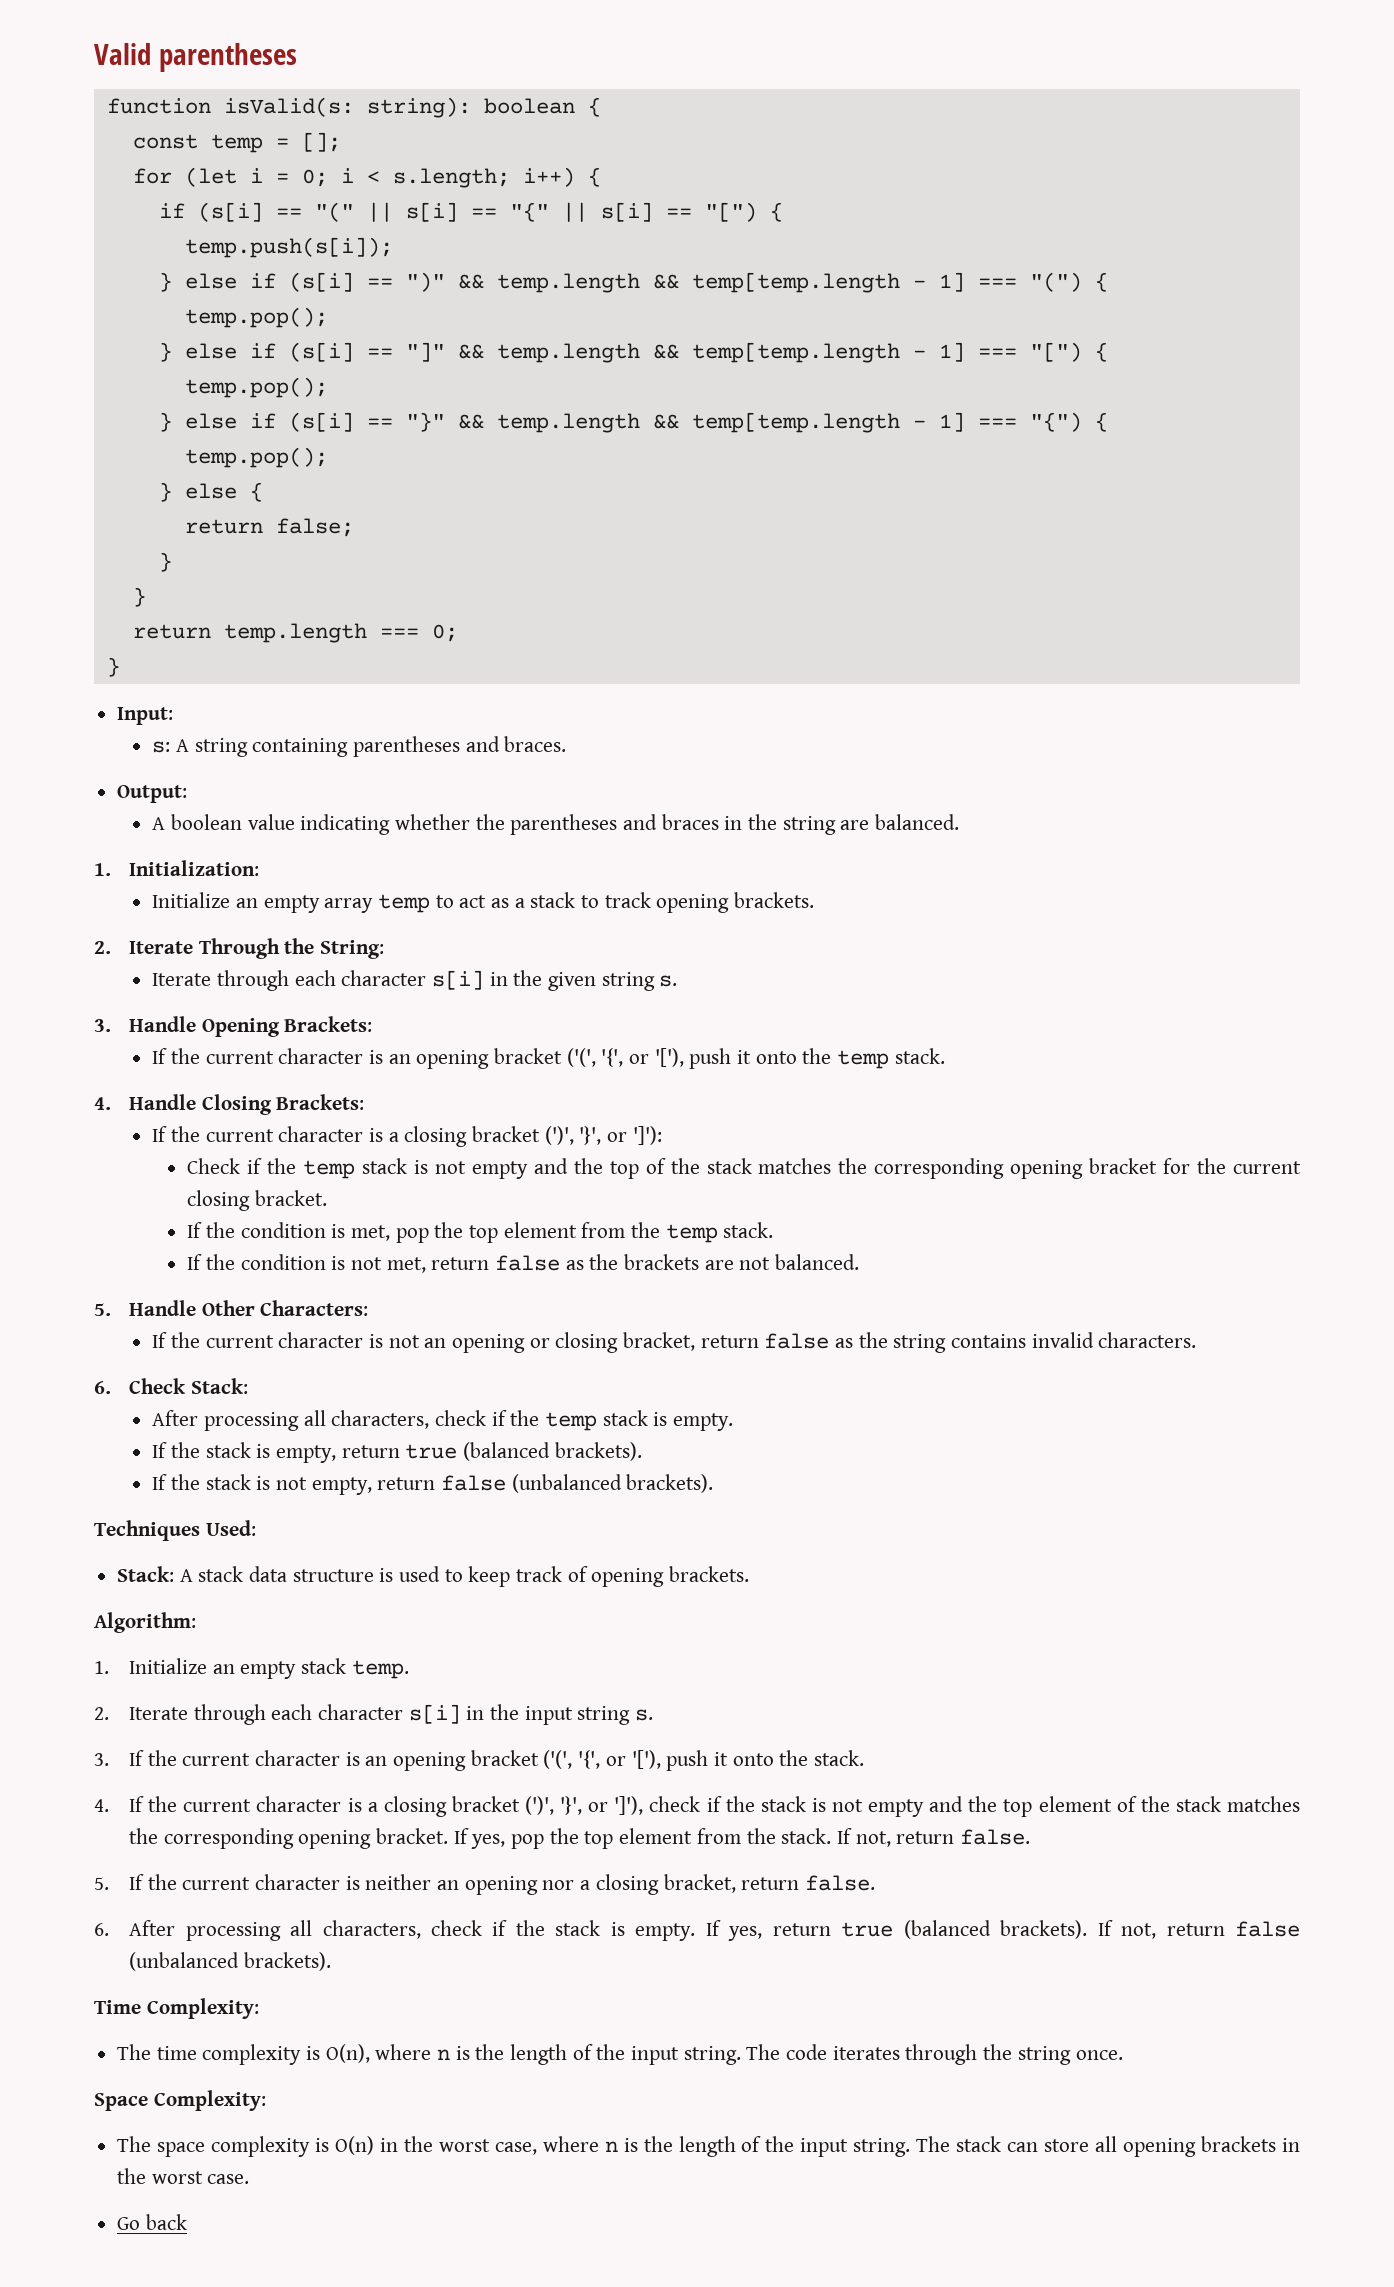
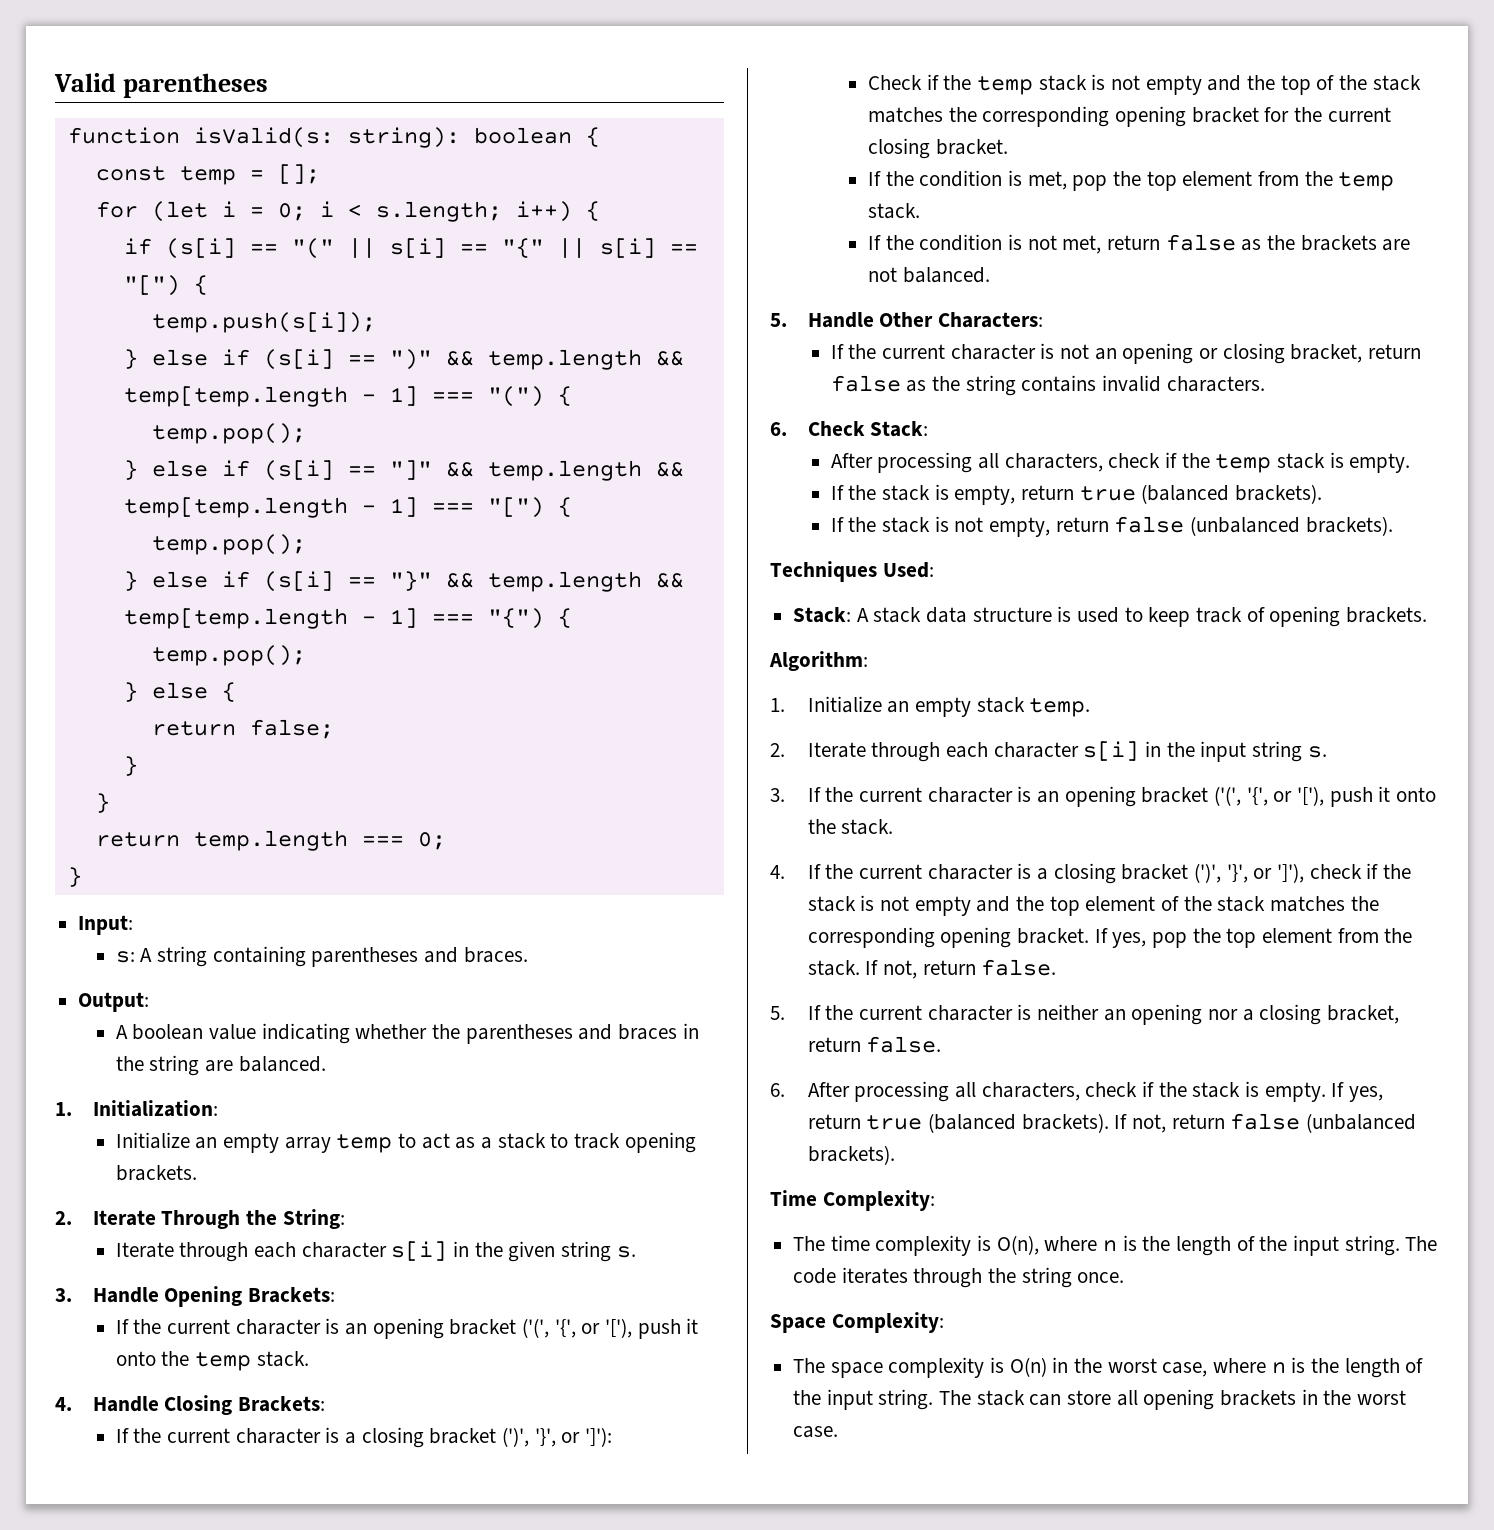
[117,2214,187,2230] // Go back -> (839, 1432) none

